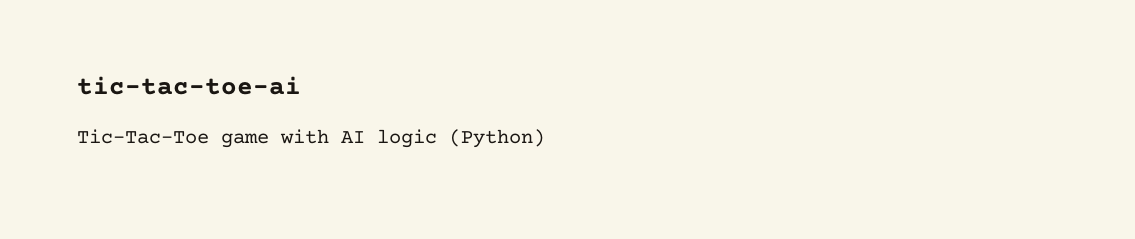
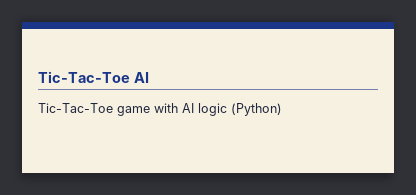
[77,76,301,95] tic-tac-toe-ai -> [38,71,149,83] Tic-Tac-Toe AI

